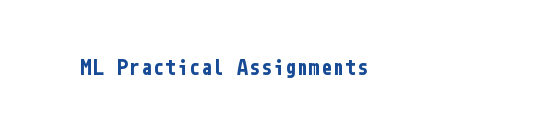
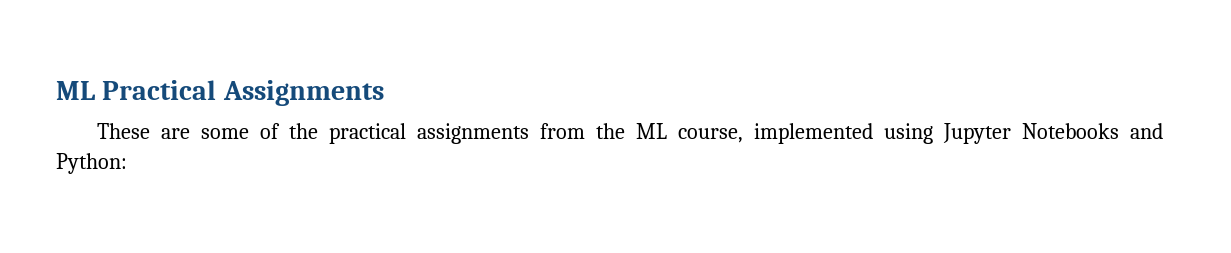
(368, 68) none -> [96,123,1164,144] [56,153,127,174] // These are some of the practical assignments from the ML course, implemented using Jupyter Notebooks and Python:

